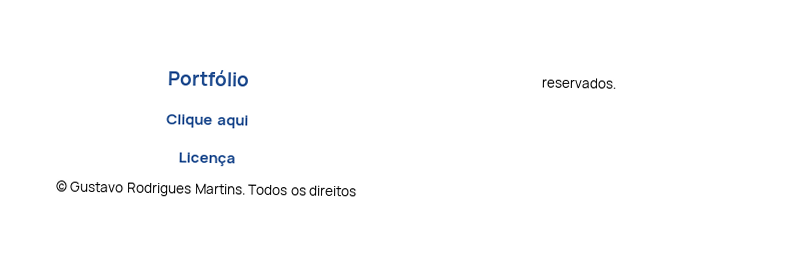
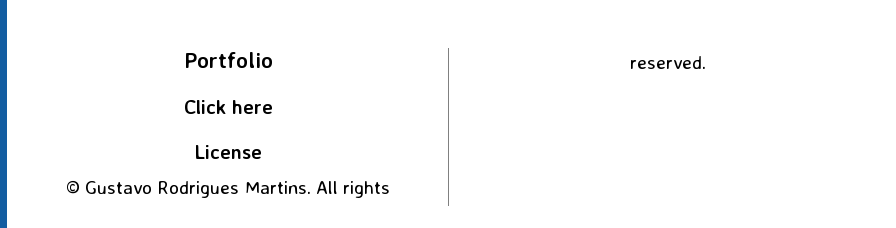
[166,69,250,87] [166,114,249,129] [177,152,236,167] Portfólio // Clique aqui // Licença -> [183,52,273,68] [183,100,273,114] [194,145,262,159] Portfolio // Click here // License
[248,184,358,197] [541,77,617,89] Todos os direitos reservados. -> [315,181,390,198] [630,56,706,69] All rights reserved.

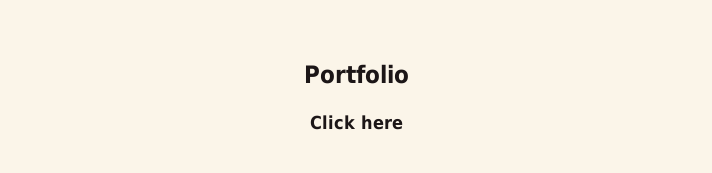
[194,145,262,159] [66,180,390,198] [630,56,706,69] // License // © Gustavo Rodrigues Martins. All rights reserved. -> (403, 122) none

